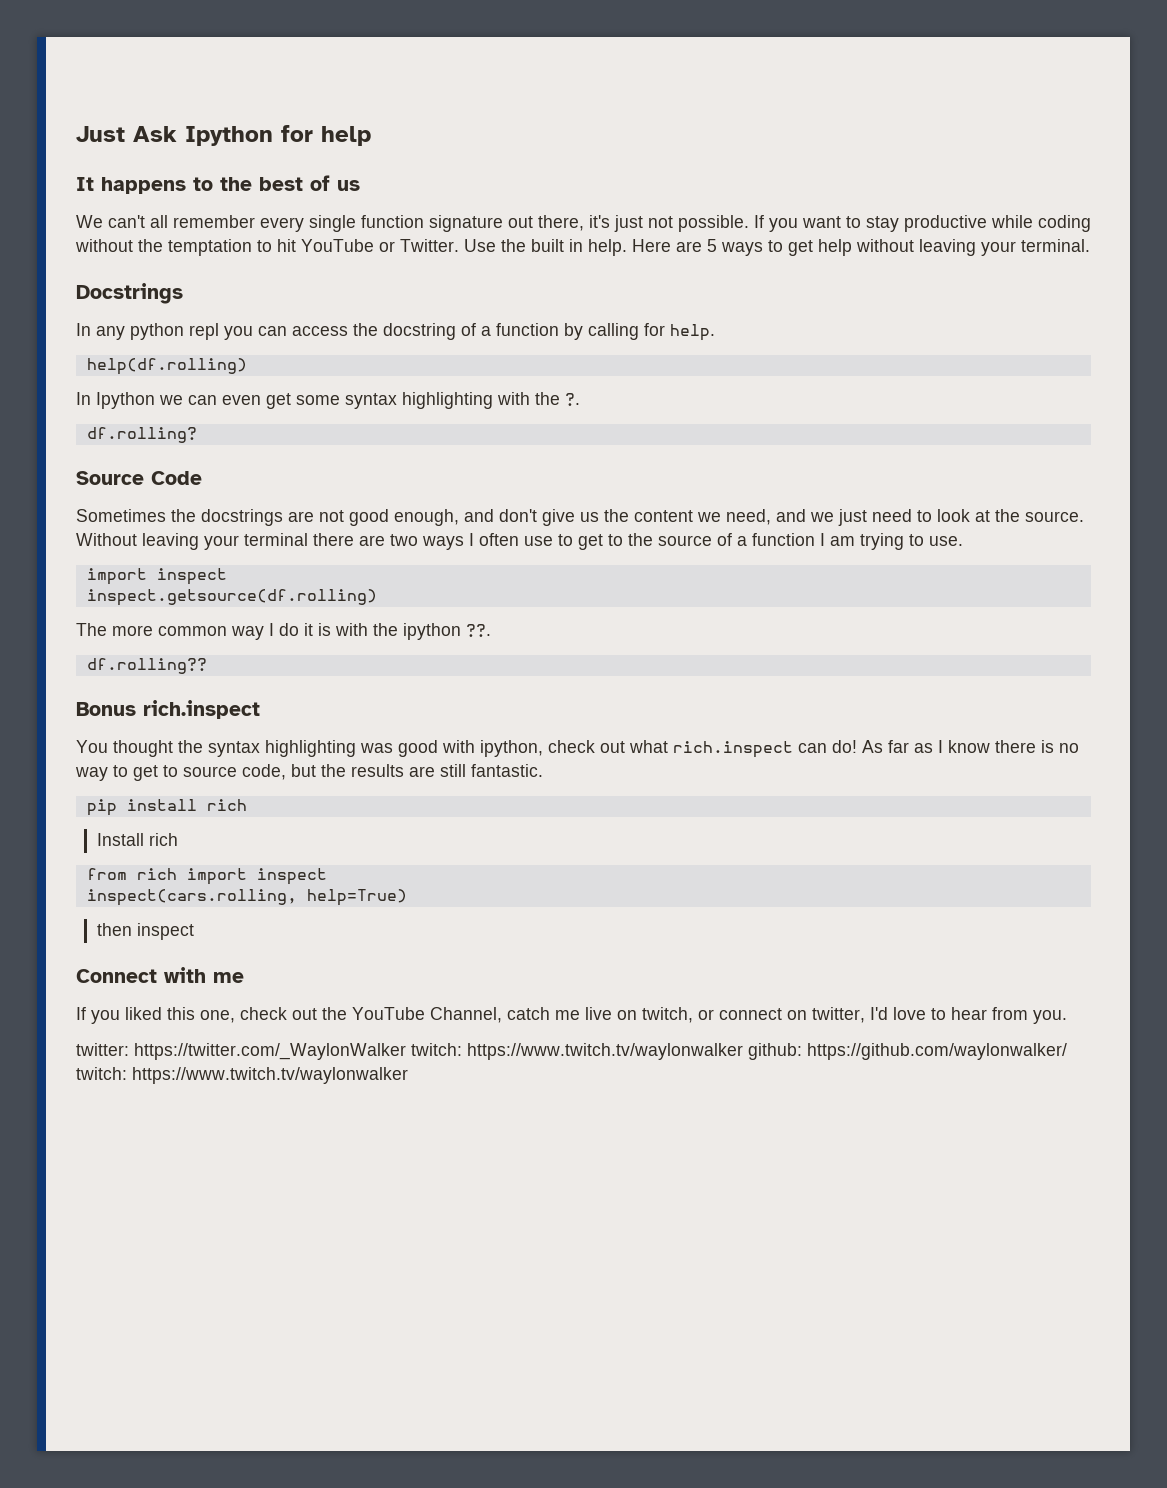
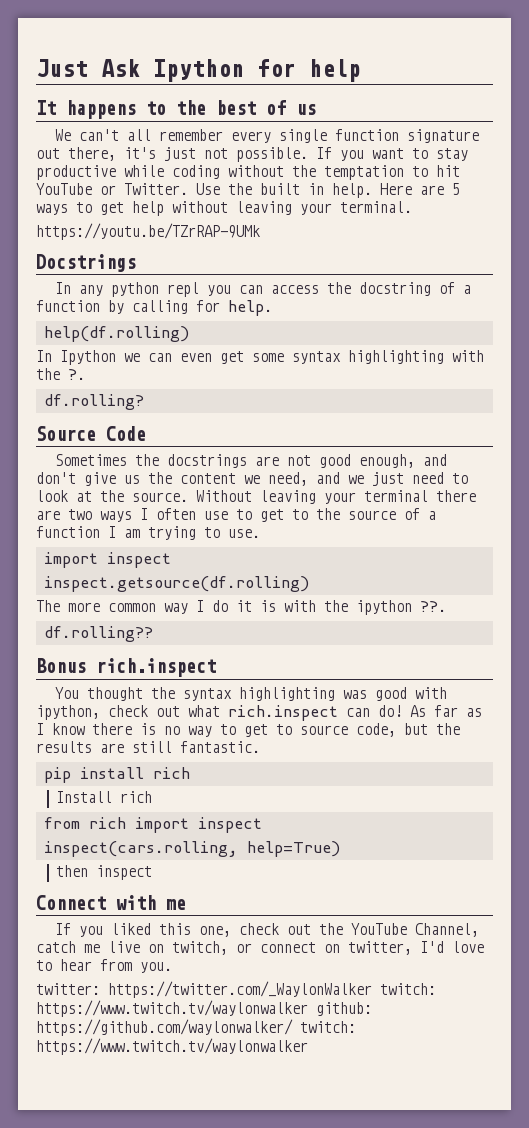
(1090, 245) none -> [36,223,260,240] // https://youtu.be/TZrRAP-9UMk

